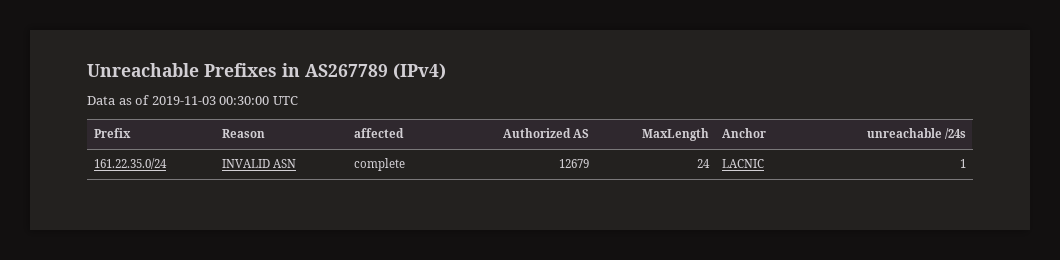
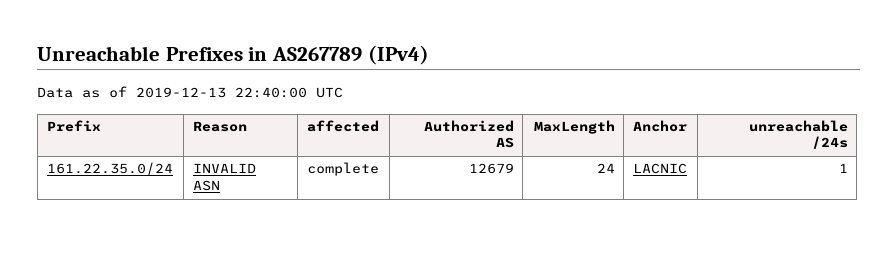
[151,96,270,105] 2019-11-03 00:30:00 -> [136,87,307,98] 2019-12-13 22:40:00

